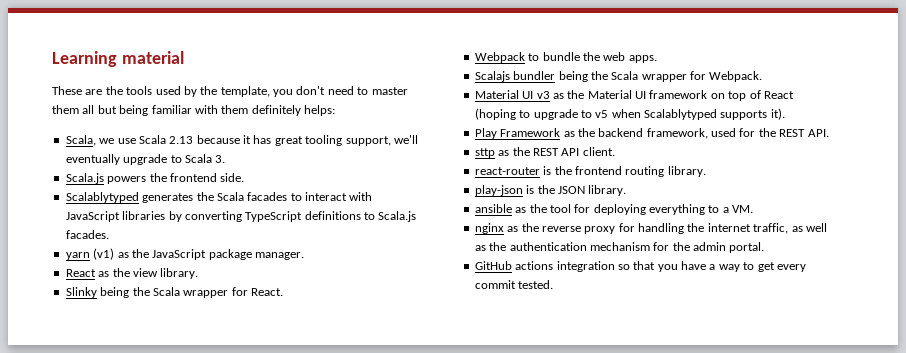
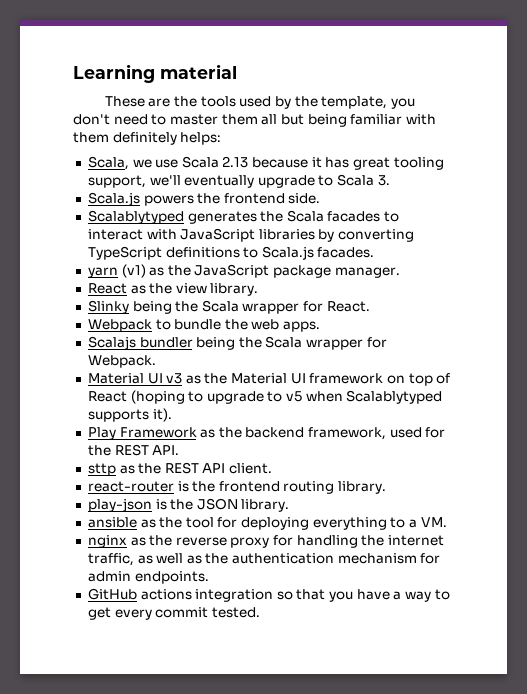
[672,242,765,253] the admin portal. -> [87,571,209,584] admin endpoints.

